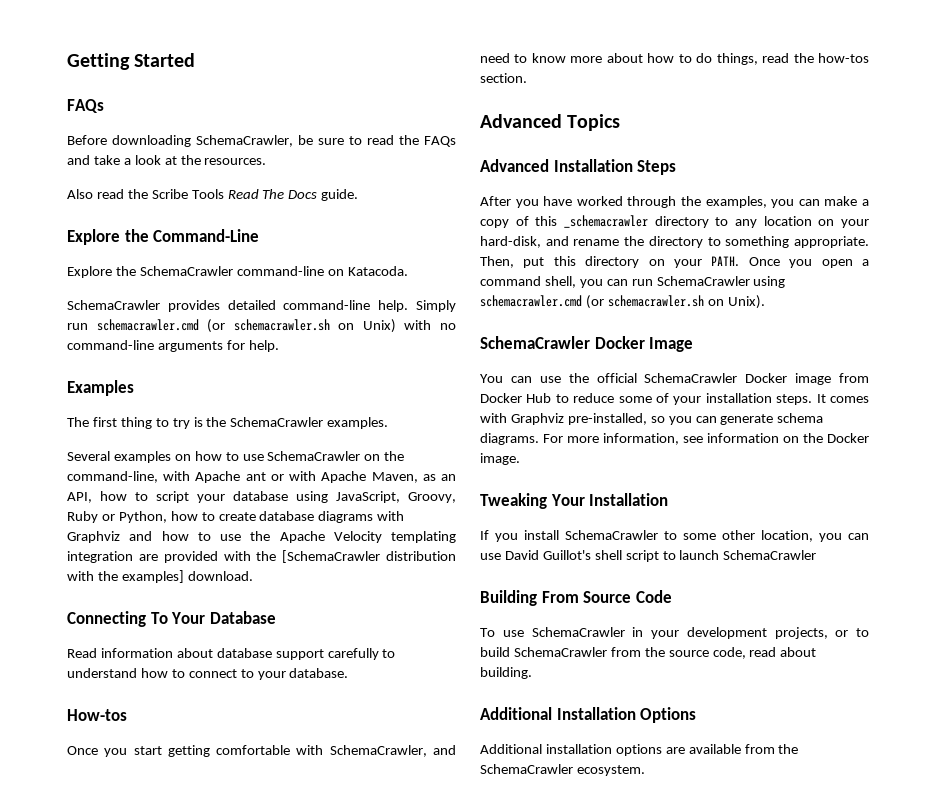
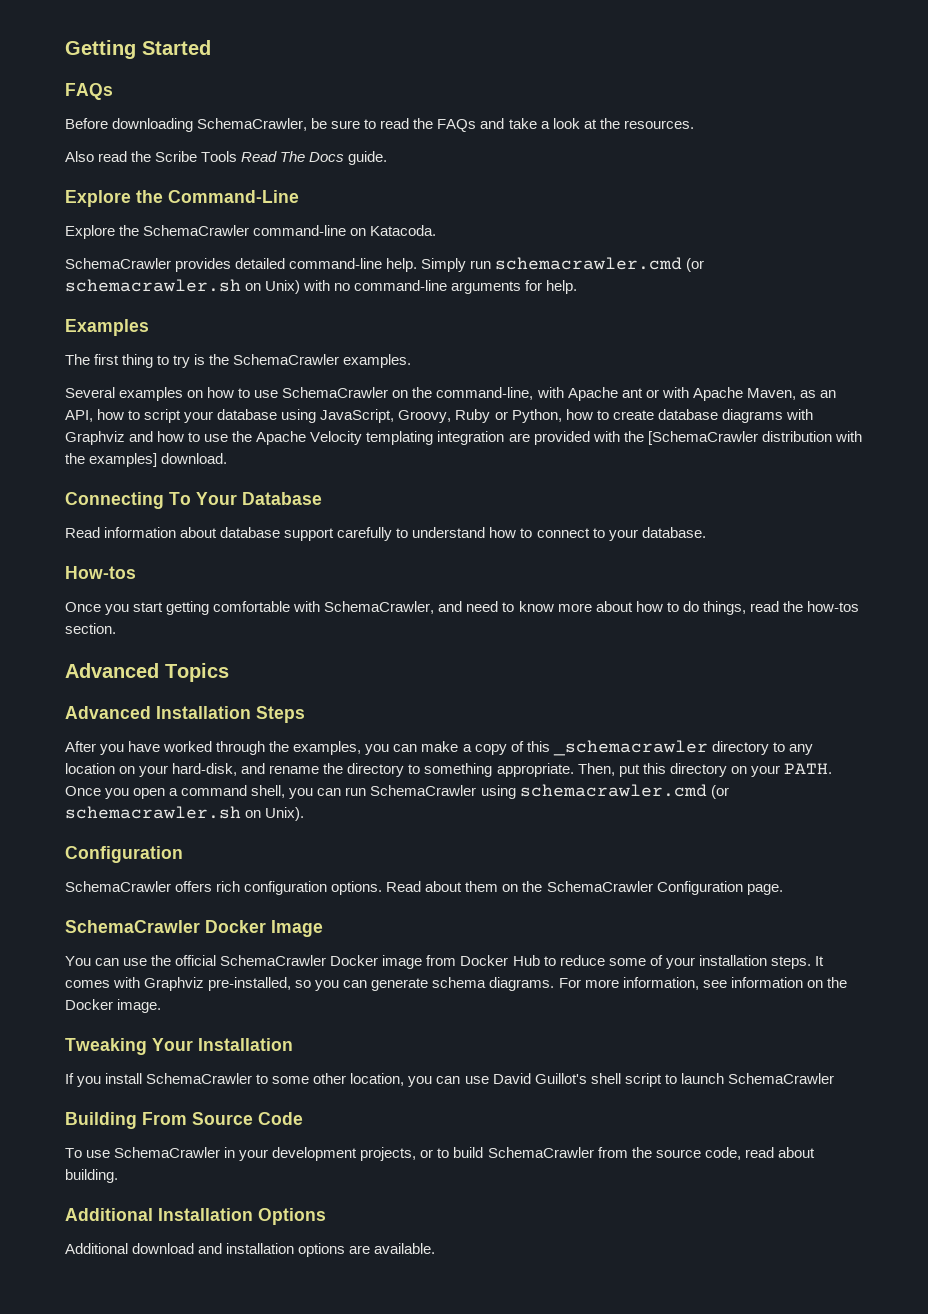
(765, 302) none -> [65,846,183,863] [65,881,783,895] // Configuration // SchemaCrawler offers rich configuration options. Read about them on the SchemaCrawler Configuration page.
(542, 749) none -> [132,1243,223,1254] download and
[688,744,799,754] [480,764,645,776] available from the SchemaCrawler ecosystem. -> [374,1243,436,1254] available.

